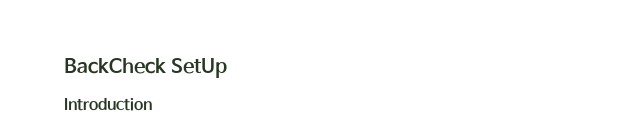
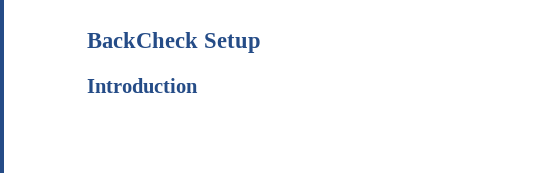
[171,58,228,78] SetUp -> [204,33,262,53] Setup

